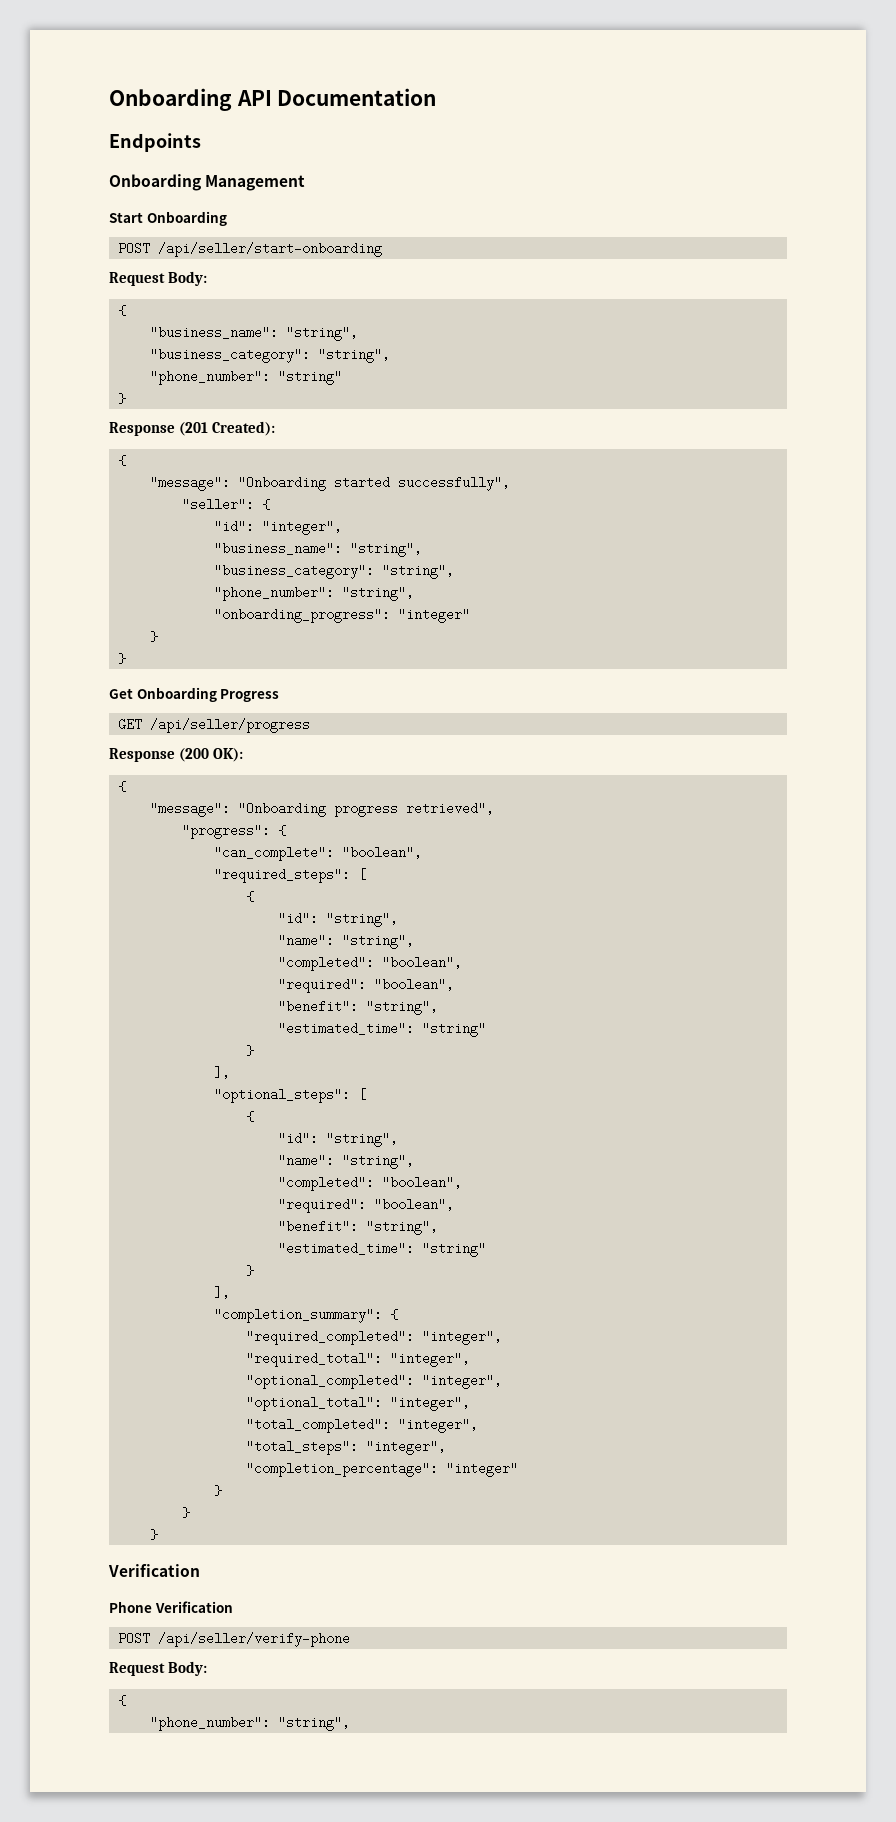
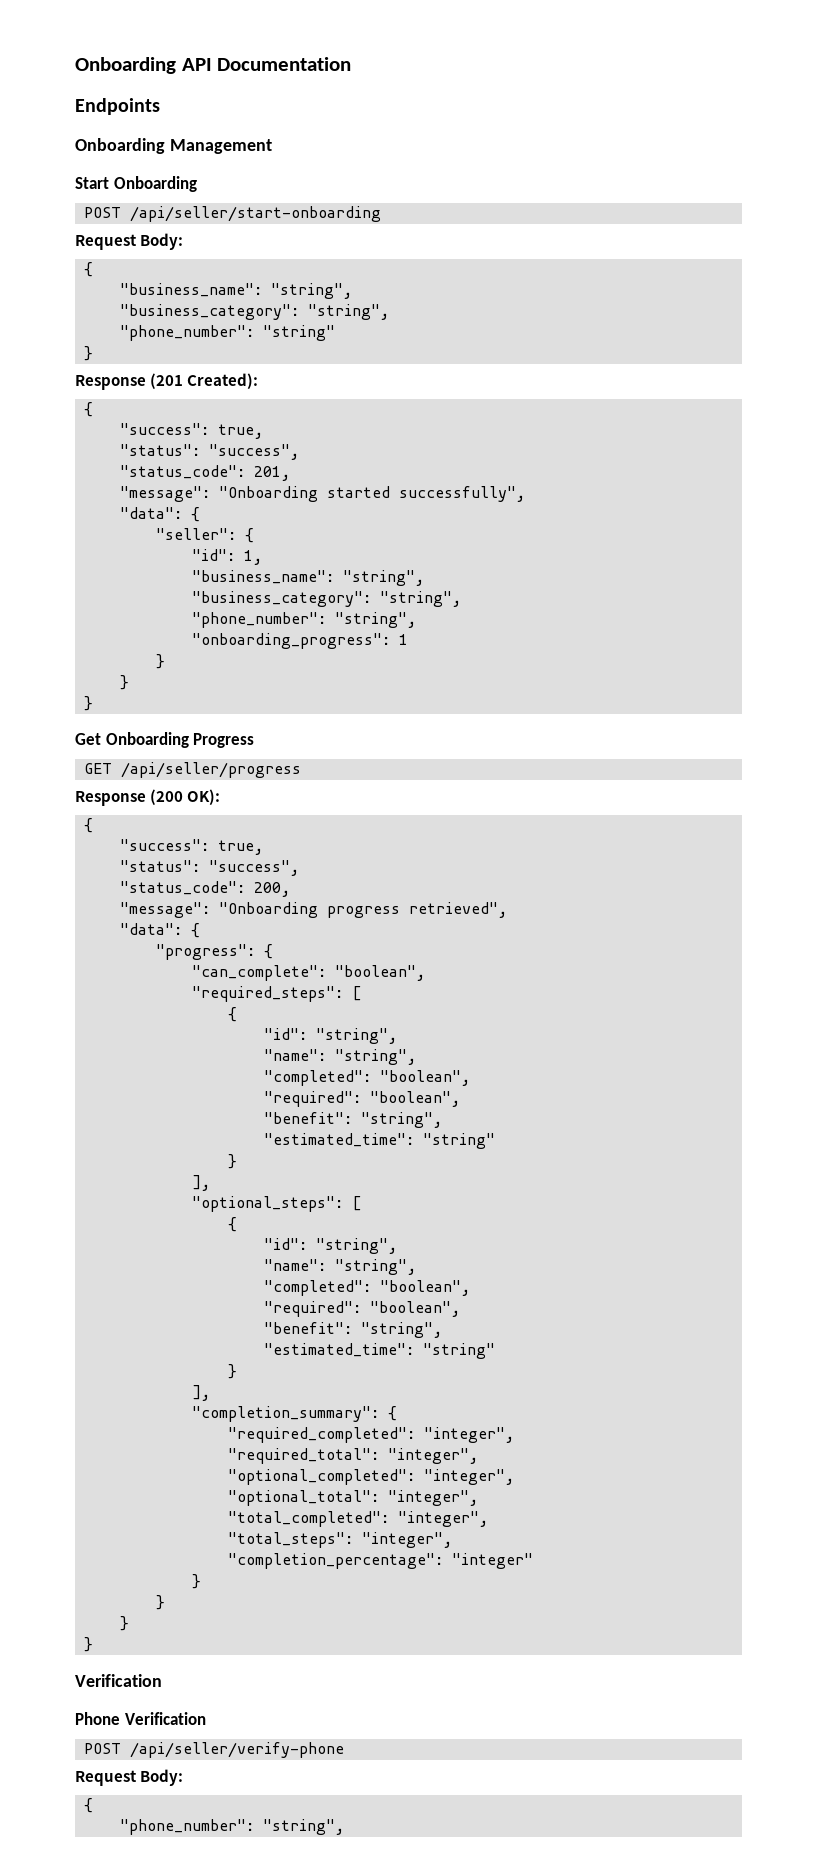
(126, 460) none -> [120,423,263,439] [120,444,299,460] [120,465,290,481] // "success": true, // "status": "success", // "status_code": 201,
(510, 483) none -> [120,507,200,522] // "data": {
[261,520,342,535] "integer", -> [244,550,262,565] 1,
[397,608,470,623] "integer" -> [399,634,408,645] [156,654,165,669] 1 // }
(126, 786) none -> [120,839,263,855] [120,860,299,876] [120,881,290,897] // "success": true, // "status": "success", // "status_code": 200,
(494, 808) none -> [120,923,200,938] // "data": {
(158, 1534) none -> [84,1637,93,1652] // }

